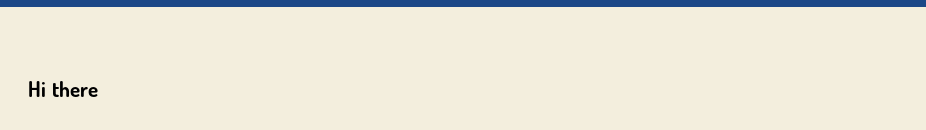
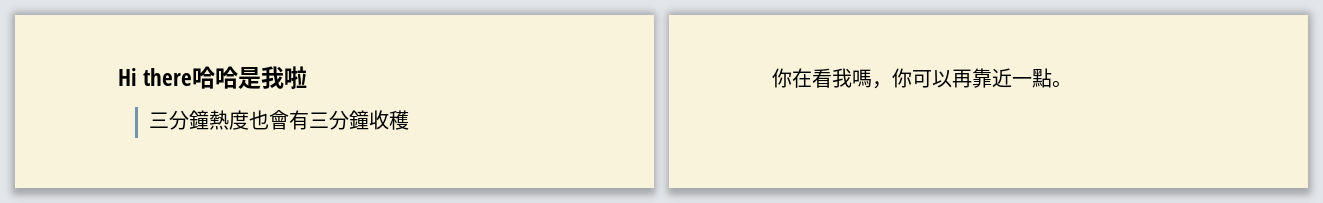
(98, 89) none -> [192,66,308,90] [148,110,409,130] [772,68,1072,89] 哈哈是我啦 // 三分鐘熱度也會有三分鐘收穫 // 你在看我嗎，你可以再靠近一點。

